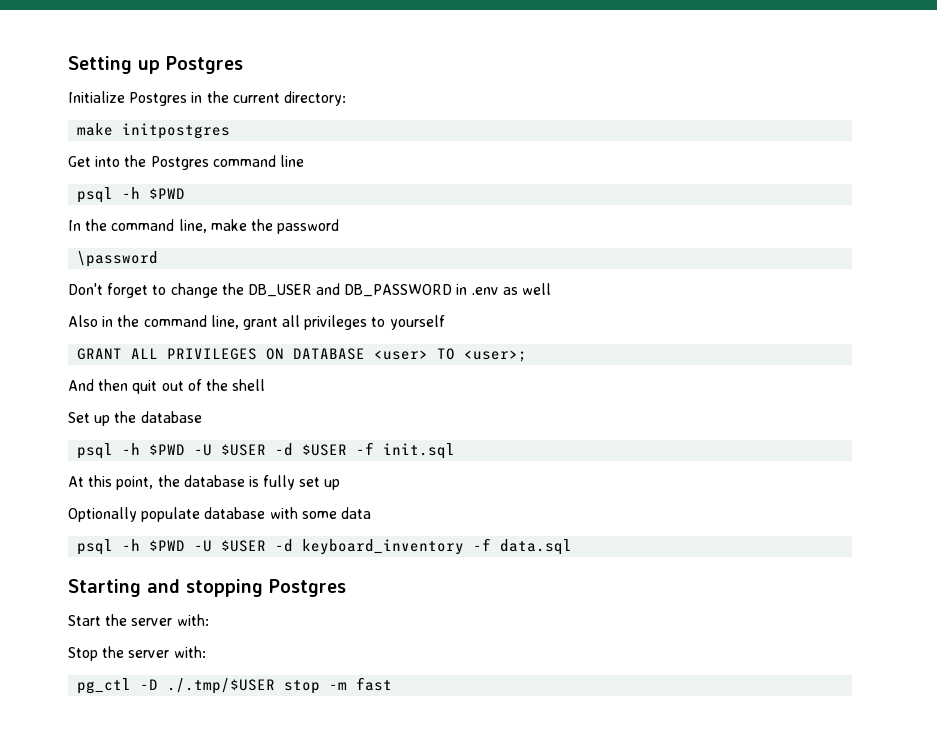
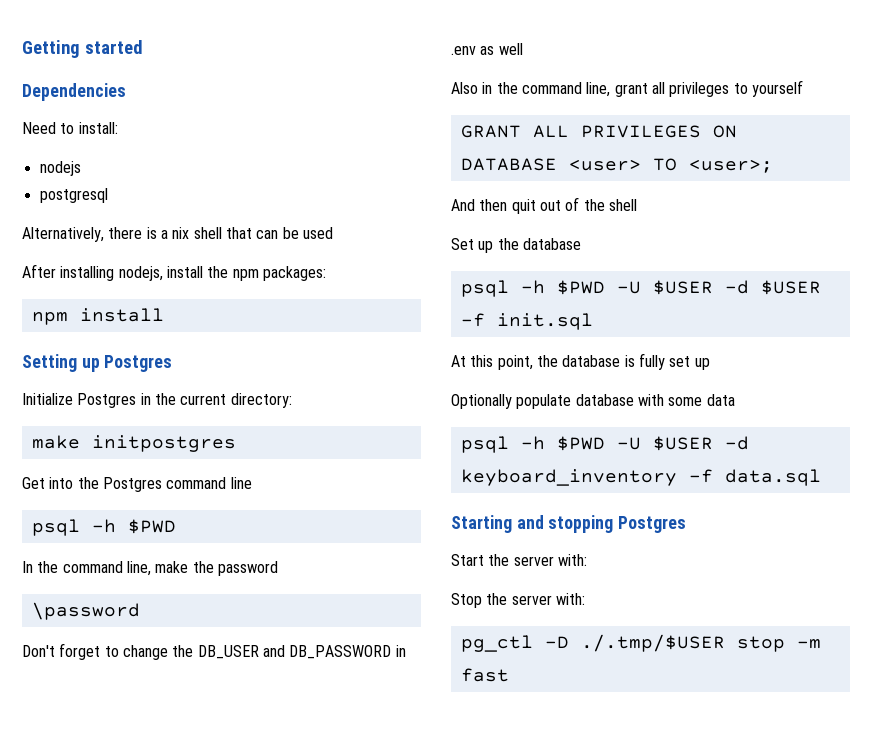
(68, 65) none -> [22,40,143,58] [22,83,126,101] [22,122,118,134] [39,161,81,176] [39,188,108,203] [22,227,333,242] [22,264,326,281] [31,308,164,325] Getting started // Dependencies // Need to install: // nodejs // postgresql // Alternatively, there is a nix shell that can be used // After installing nodejs, install the npm packages: // npm install //

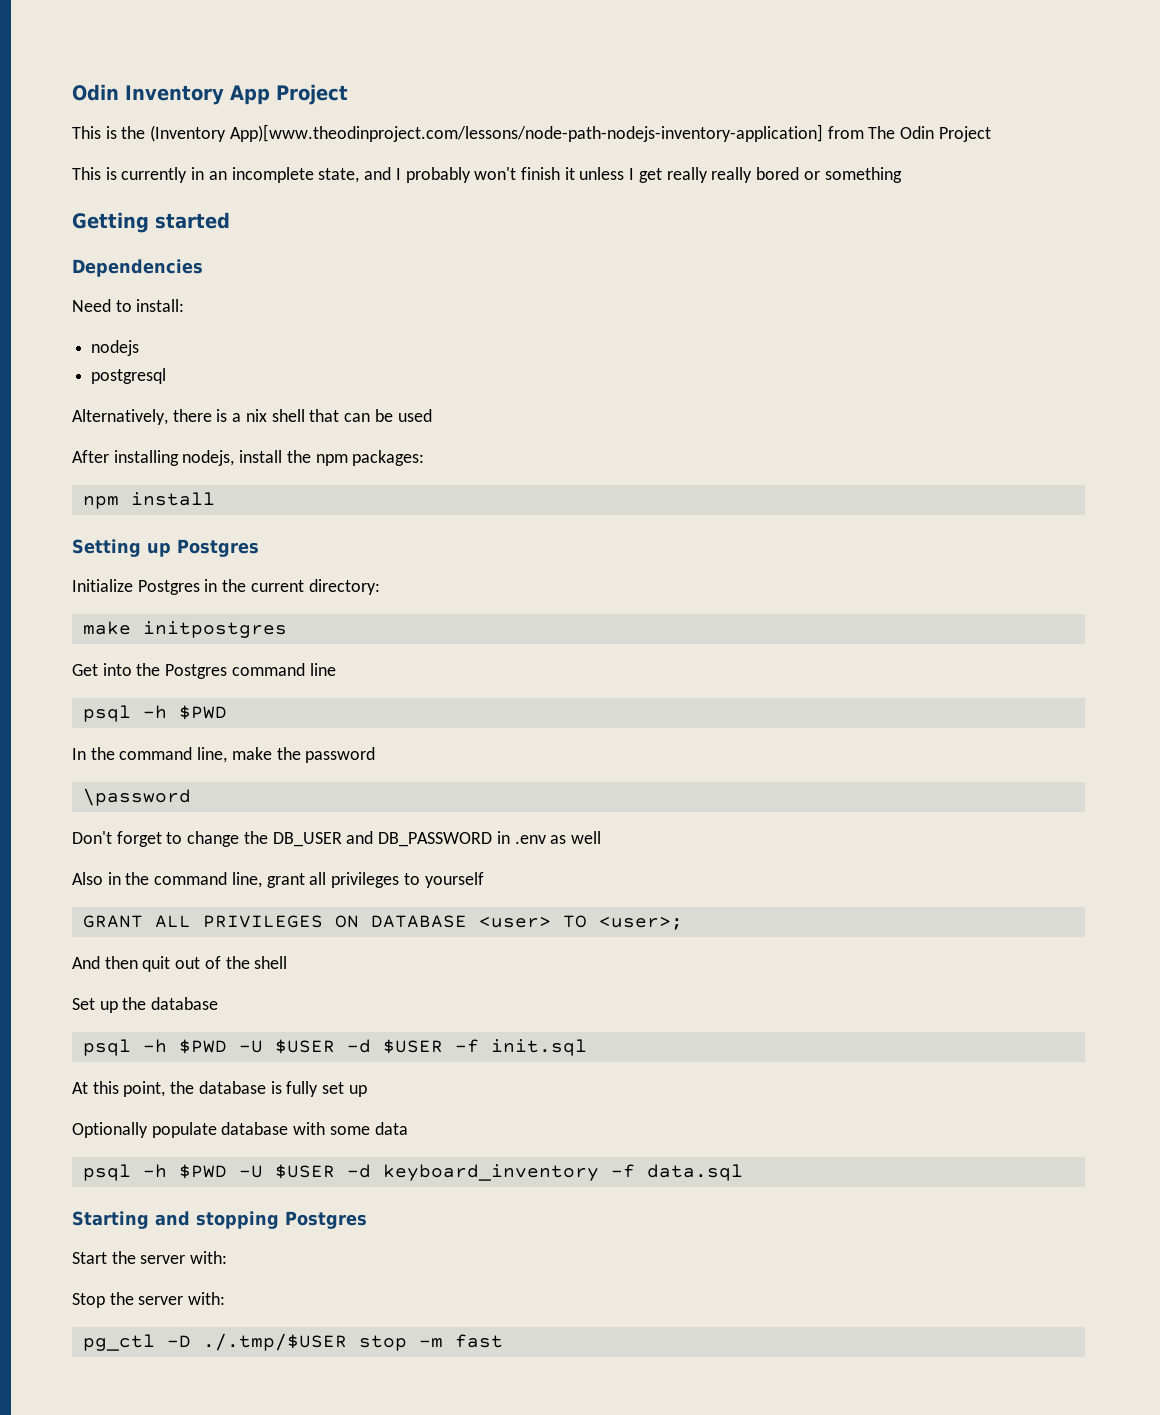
(22, 49) none -> [72,84,348,105] [72,124,991,142] [72,167,902,183] Odin Inventory App Project // This is the (Inventory App)[www.theodinproject.com/lessons/node-path-nodejs-inventory-application] from The Odin Project // This is currently in an incomplete state, and I probably won't finish it unless I get really really bored or something //

